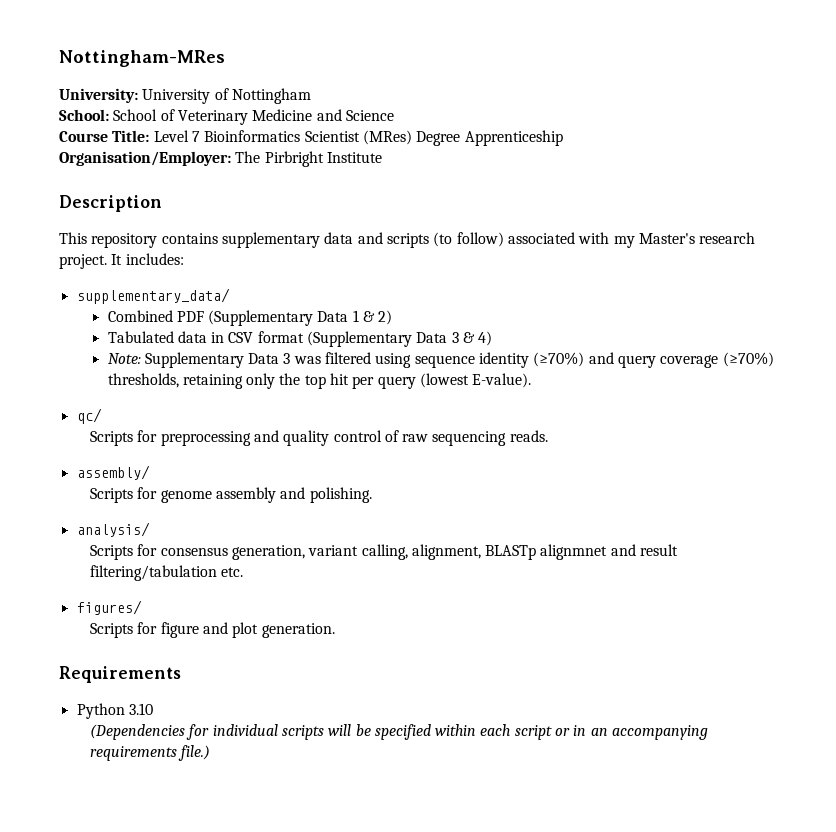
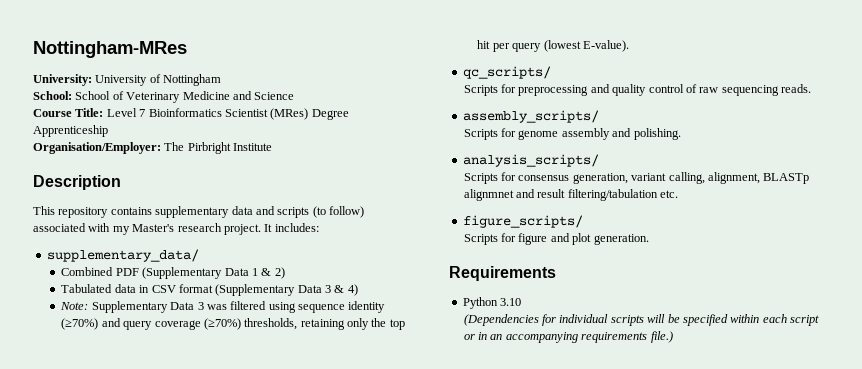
[76,408,102,424] qc/ -> [462,66,551,79] qc_scripts/
[76,465,150,480] assembly/ -> [462,110,599,123] assembly_scripts/
[76,522,150,537] analysis/ -> [462,154,599,167] analysis_scripts/
[76,600,142,615] figures/ -> [462,215,583,228] figure_scripts/

